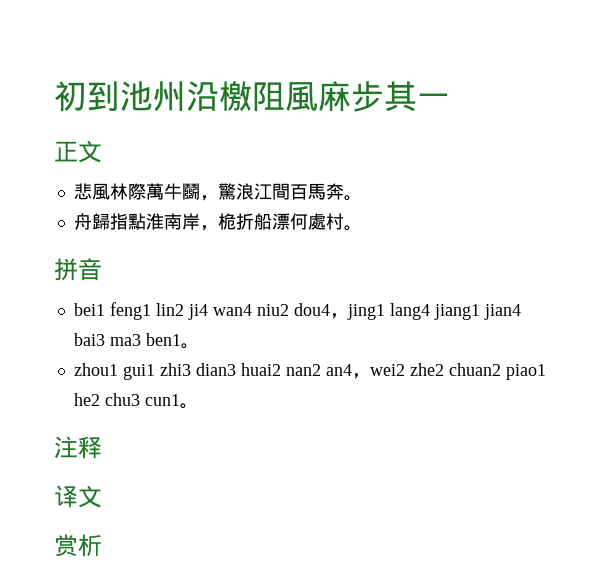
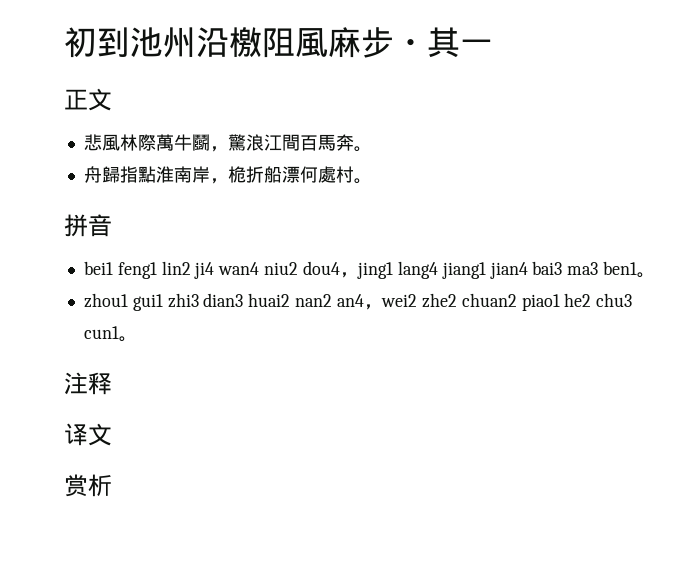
(384, 96) none -> [394,39,427,54] ・

